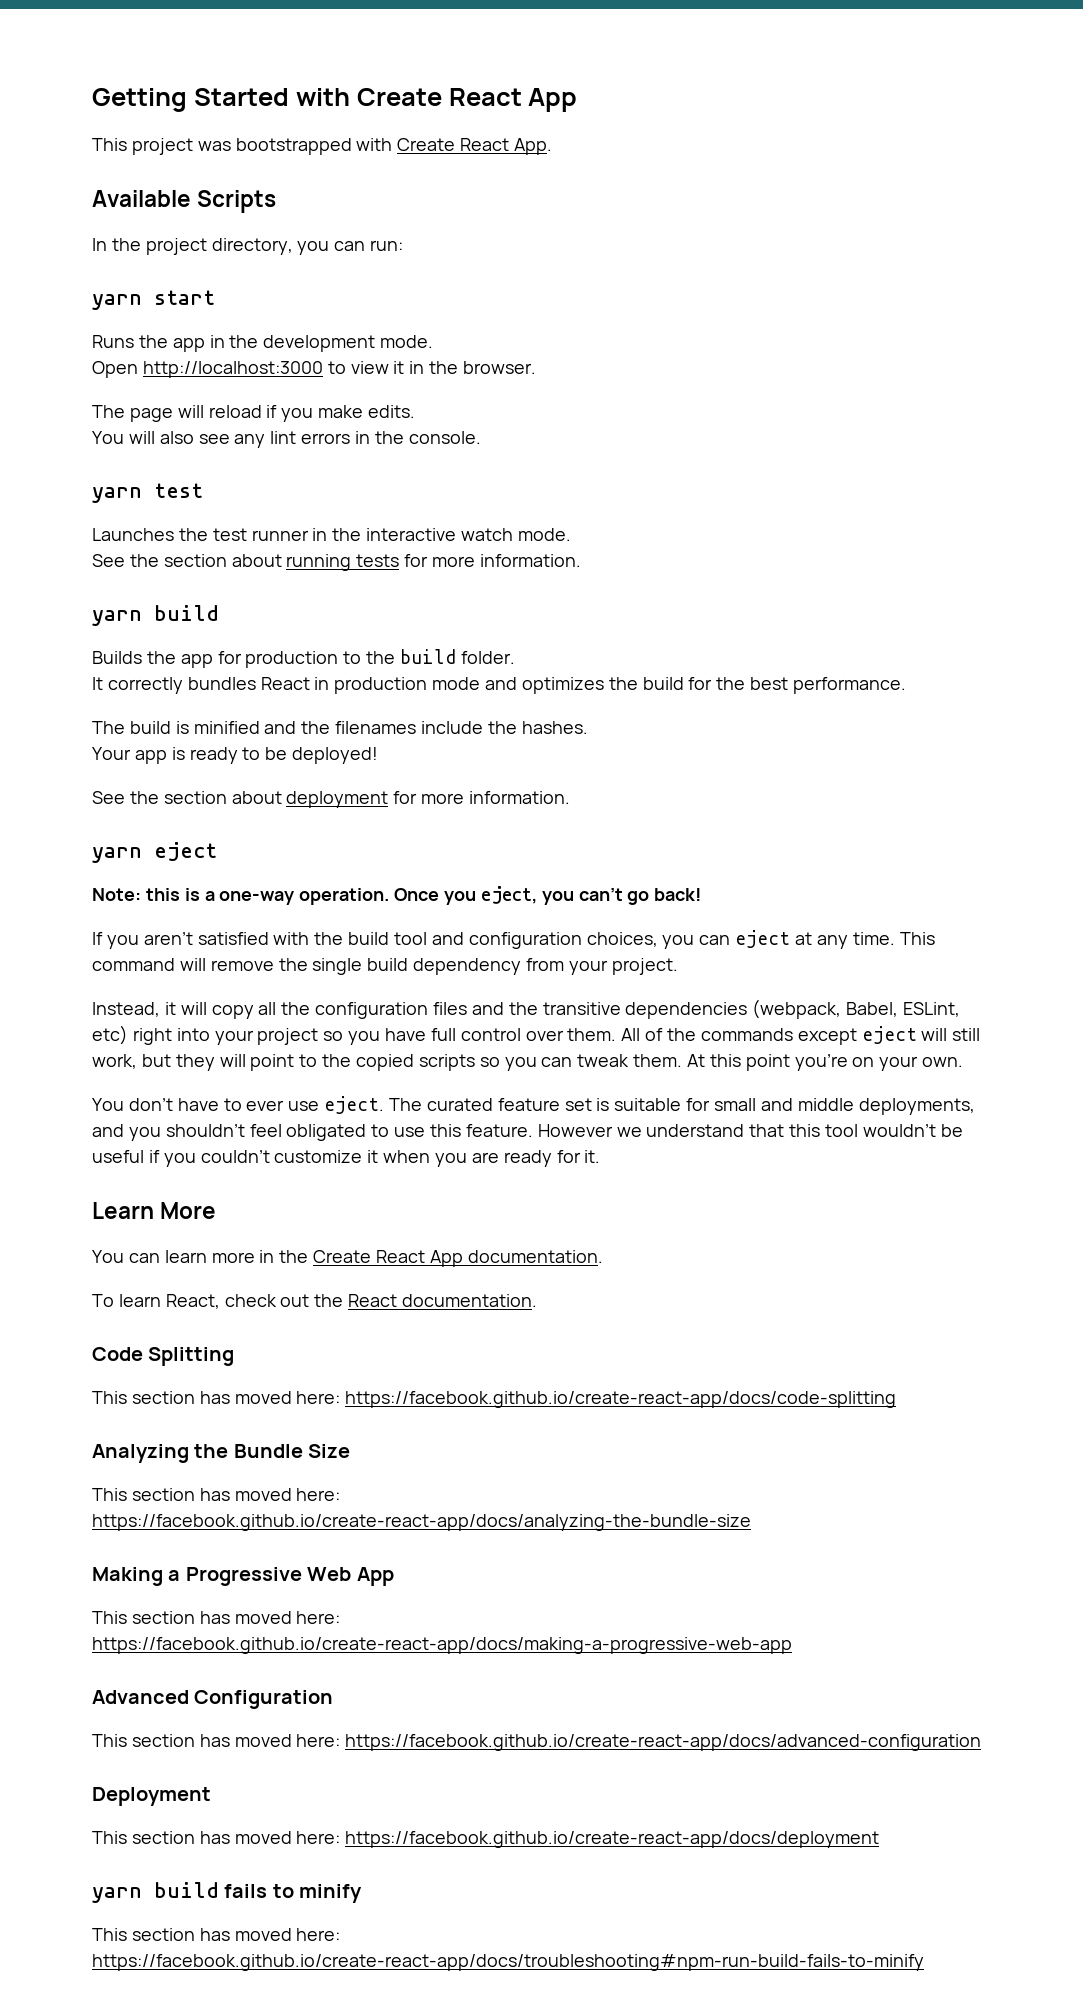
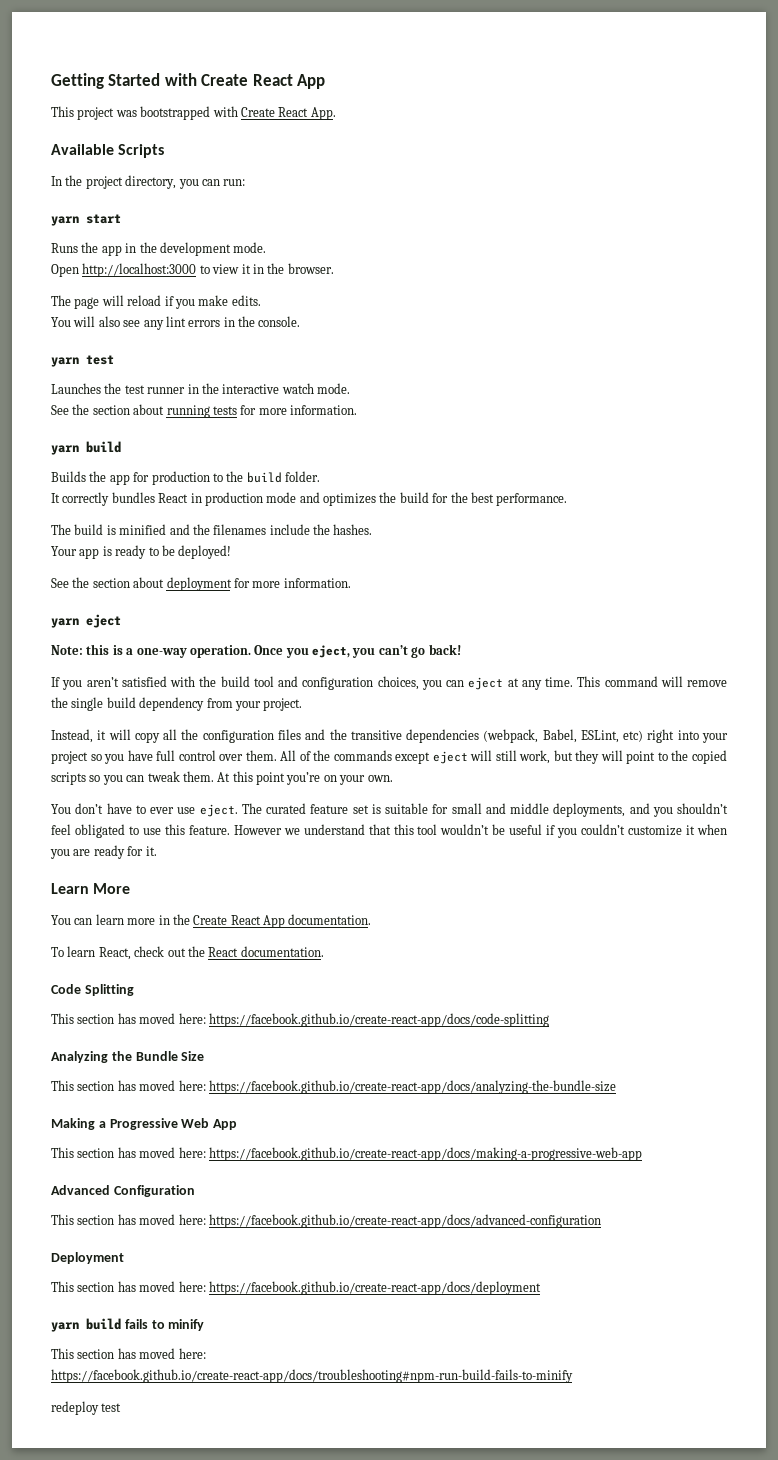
(924, 1962) none -> [51,1401,122,1415] // redeploy test

